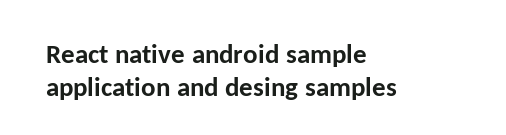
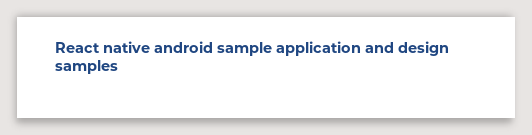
[225,77,299,100] desing -> [398,41,449,56] design

